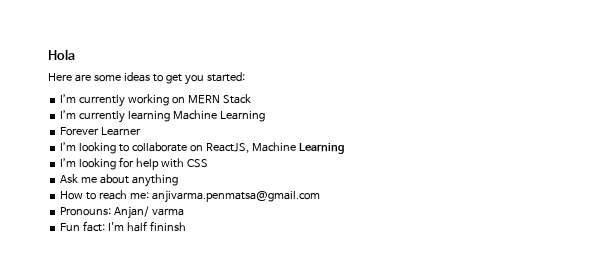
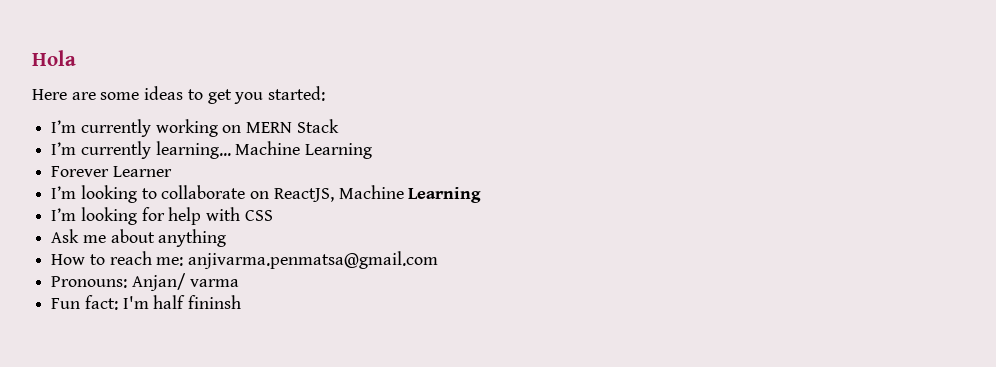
[128,111,171,122] learning -> [155,141,231,159] learning...

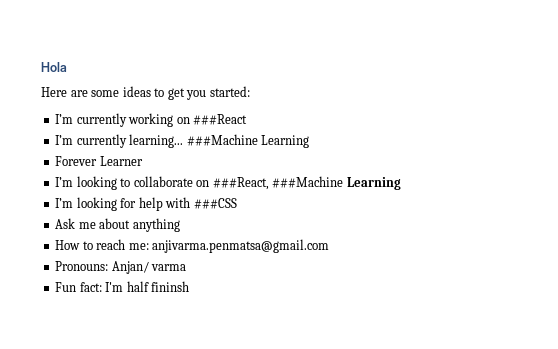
[246,119,339,133] MERN Stack -> [193,114,248,125] ###React
[235,141,301,155] Machine -> [186,134,258,146] ###Machine
[273,185,404,202] ReactJS, Machine -> [212,176,344,190] ###React, ###Machine
[244,210,273,221] CSS -> [193,198,237,209] ###CSS

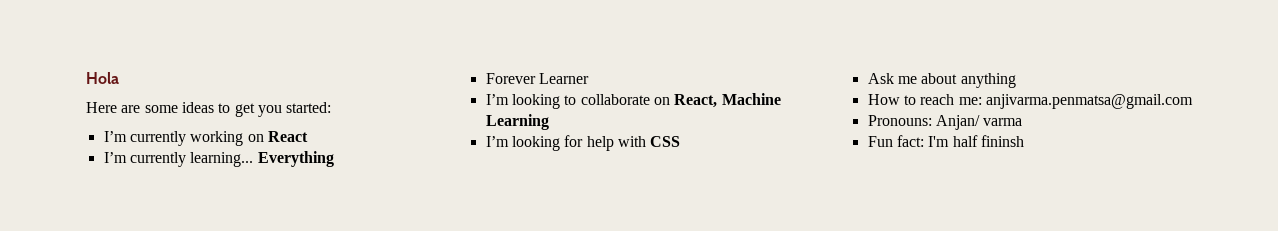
[193,114,248,125] ###React -> [267,131,308,142] React
[186,134,310,148] ###Machine Learning -> [257,151,334,167] Everything
[212,176,344,190] ###React, ###Machine -> [674,93,781,108] React, Machine
[193,198,237,209] ###CSS -> [650,136,681,147] CSS

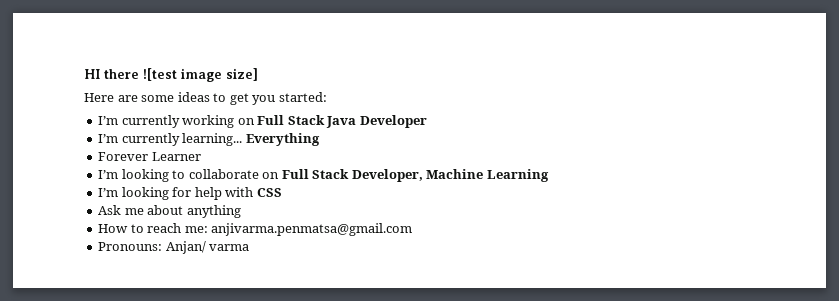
[86,72,119,84] Hola -> [84,68,258,82] HI there ![test image size]
[267,131,308,142] React -> [257,115,427,128] Full Stack Java Developer
[674,94,718,108] React, -> [281,169,423,182] Full Stack Developer,
[867,135,1024,147] // Fun fact: I'm half fininsh -> (250, 247) none

